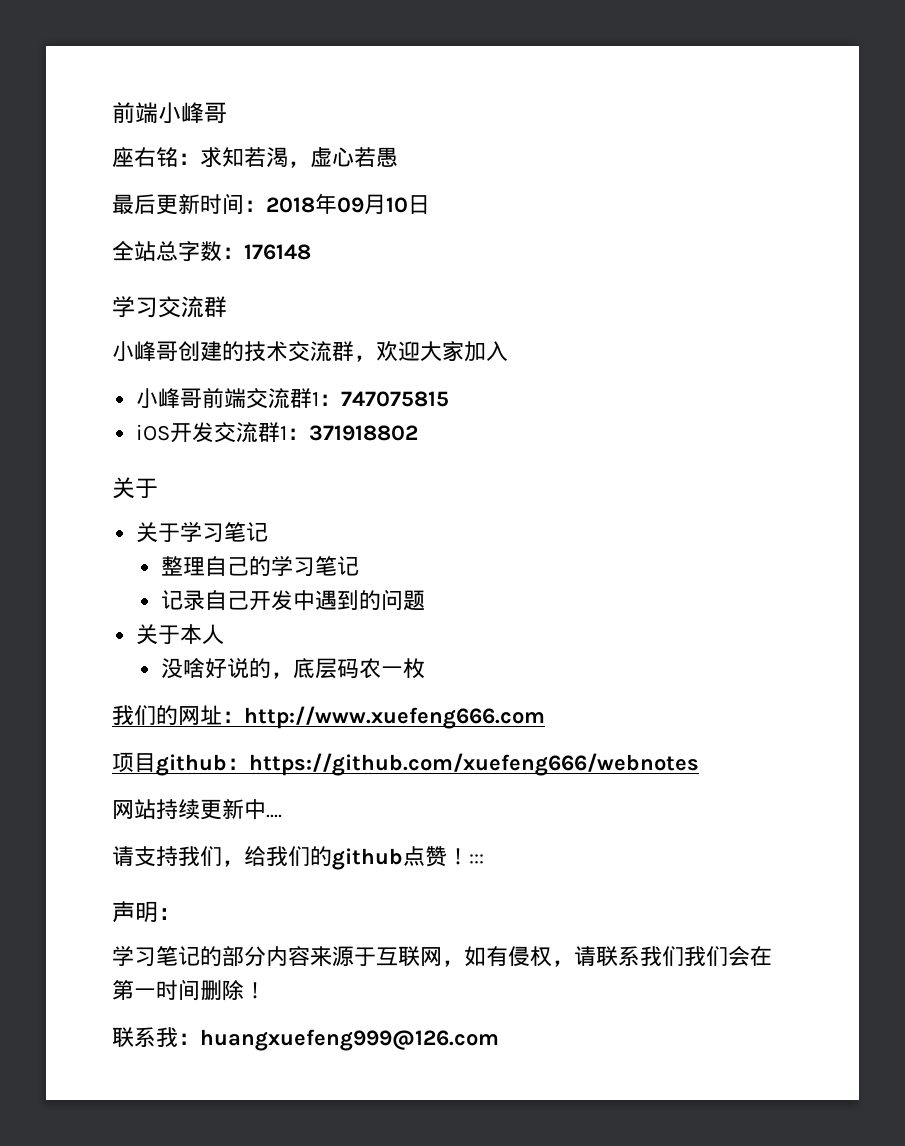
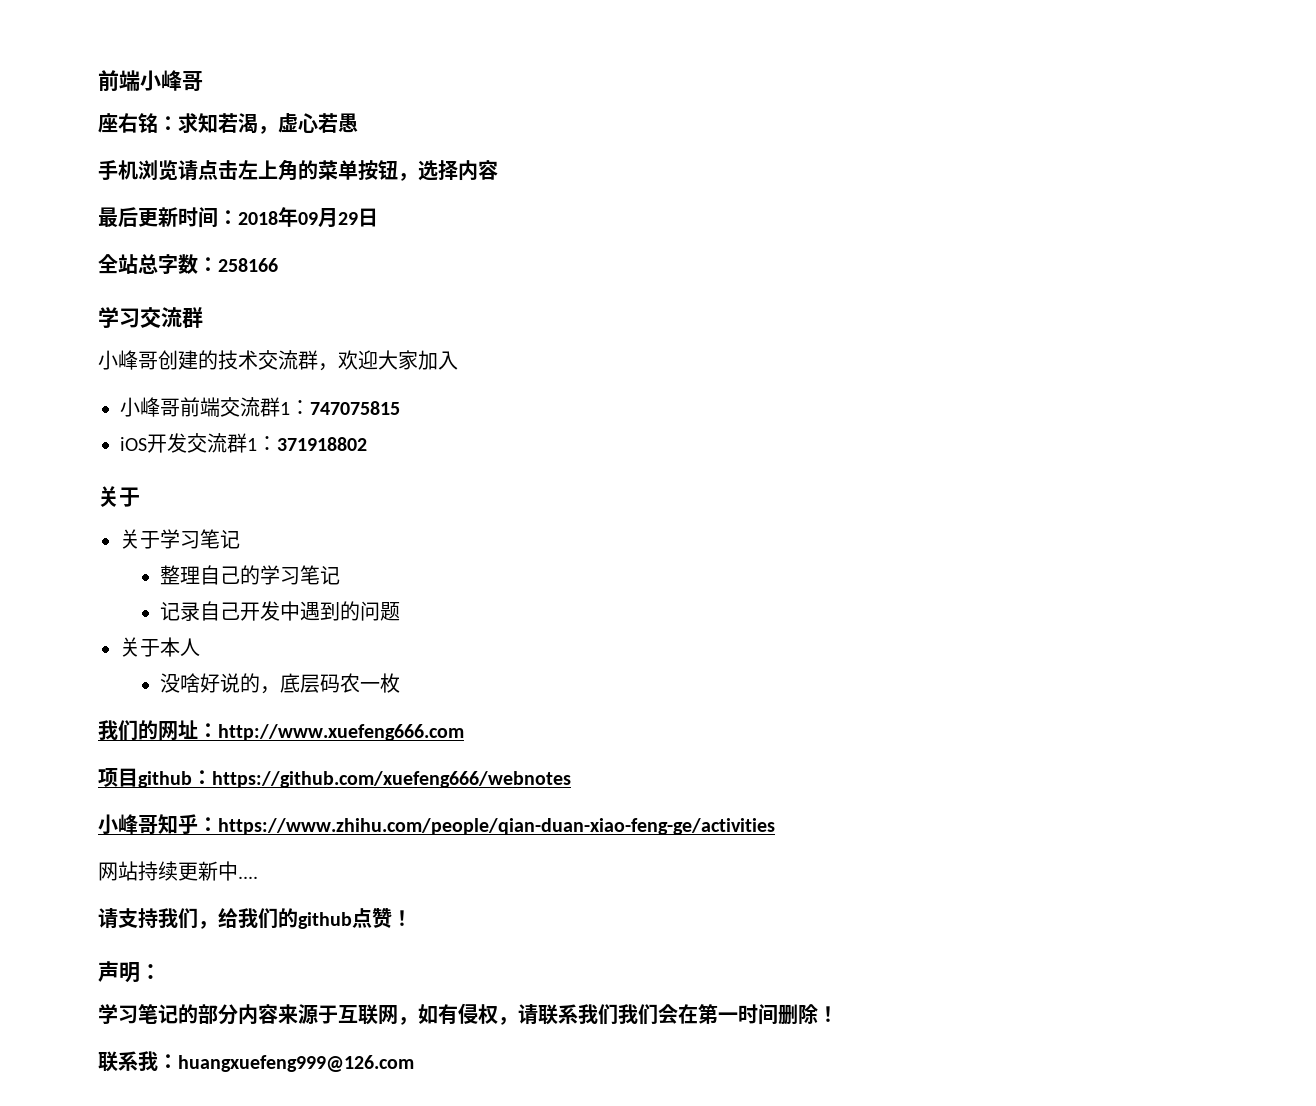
(398, 157) none -> [98,159,498,181] // 手机浏览请点击左上角的菜单按钮，选择内容
[386,197,408,213] 10 -> [338,212,358,225] 29
[244,244,311,260] 176148 -> [218,258,278,272] 258166
(699, 764) none -> [98,814,775,835] // 小峰哥知乎：https://www.zhihu.com/people/qian-duan-xiao-feng-ge/activities
[469,854,484,864] ::: -> (412, 918) none

